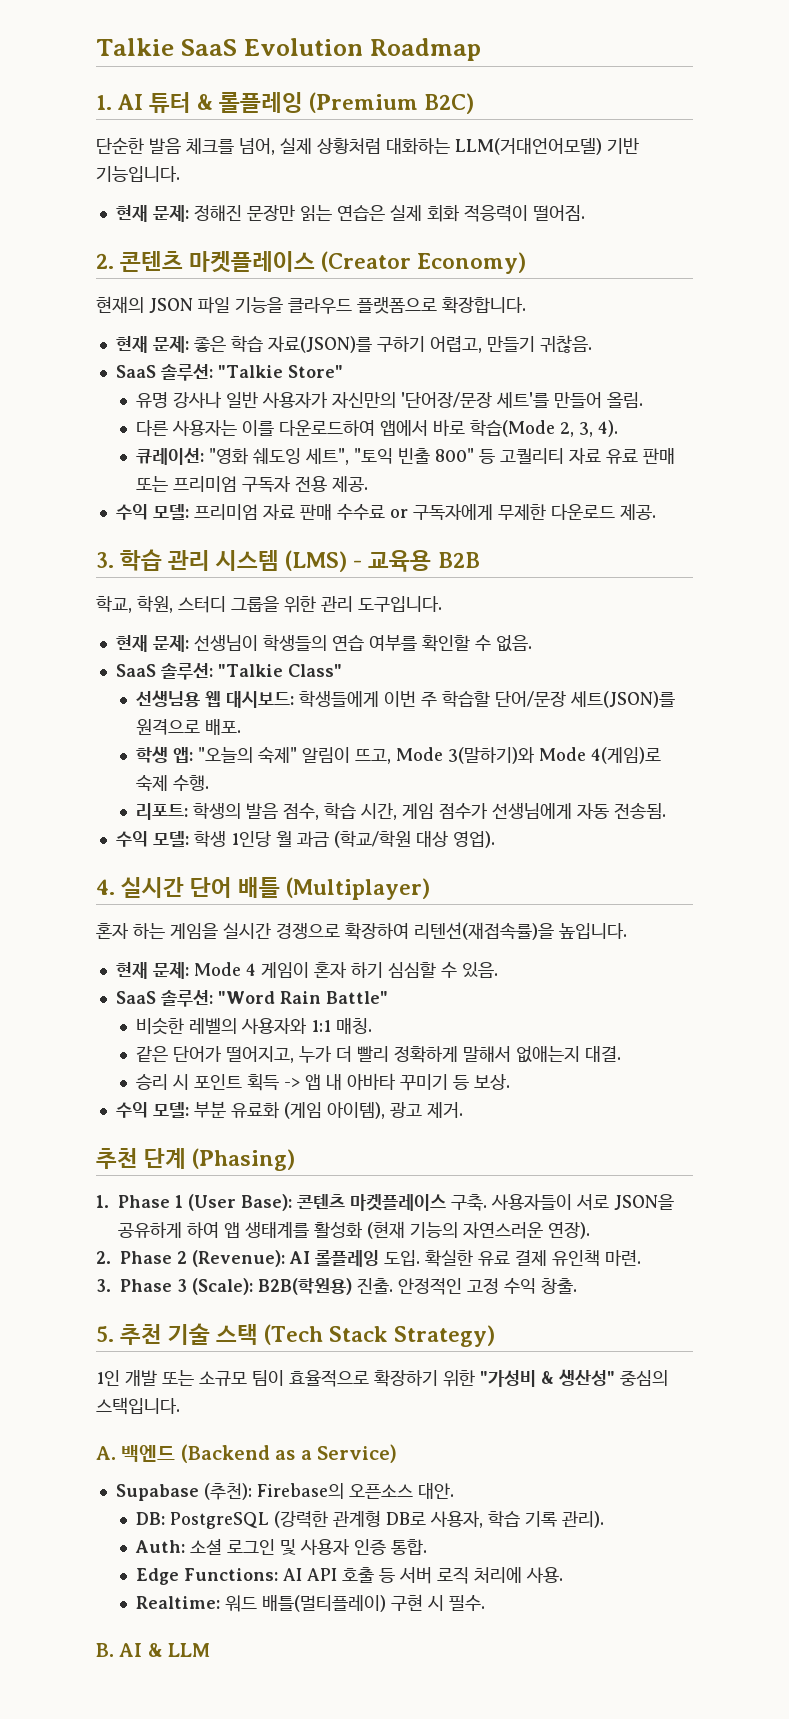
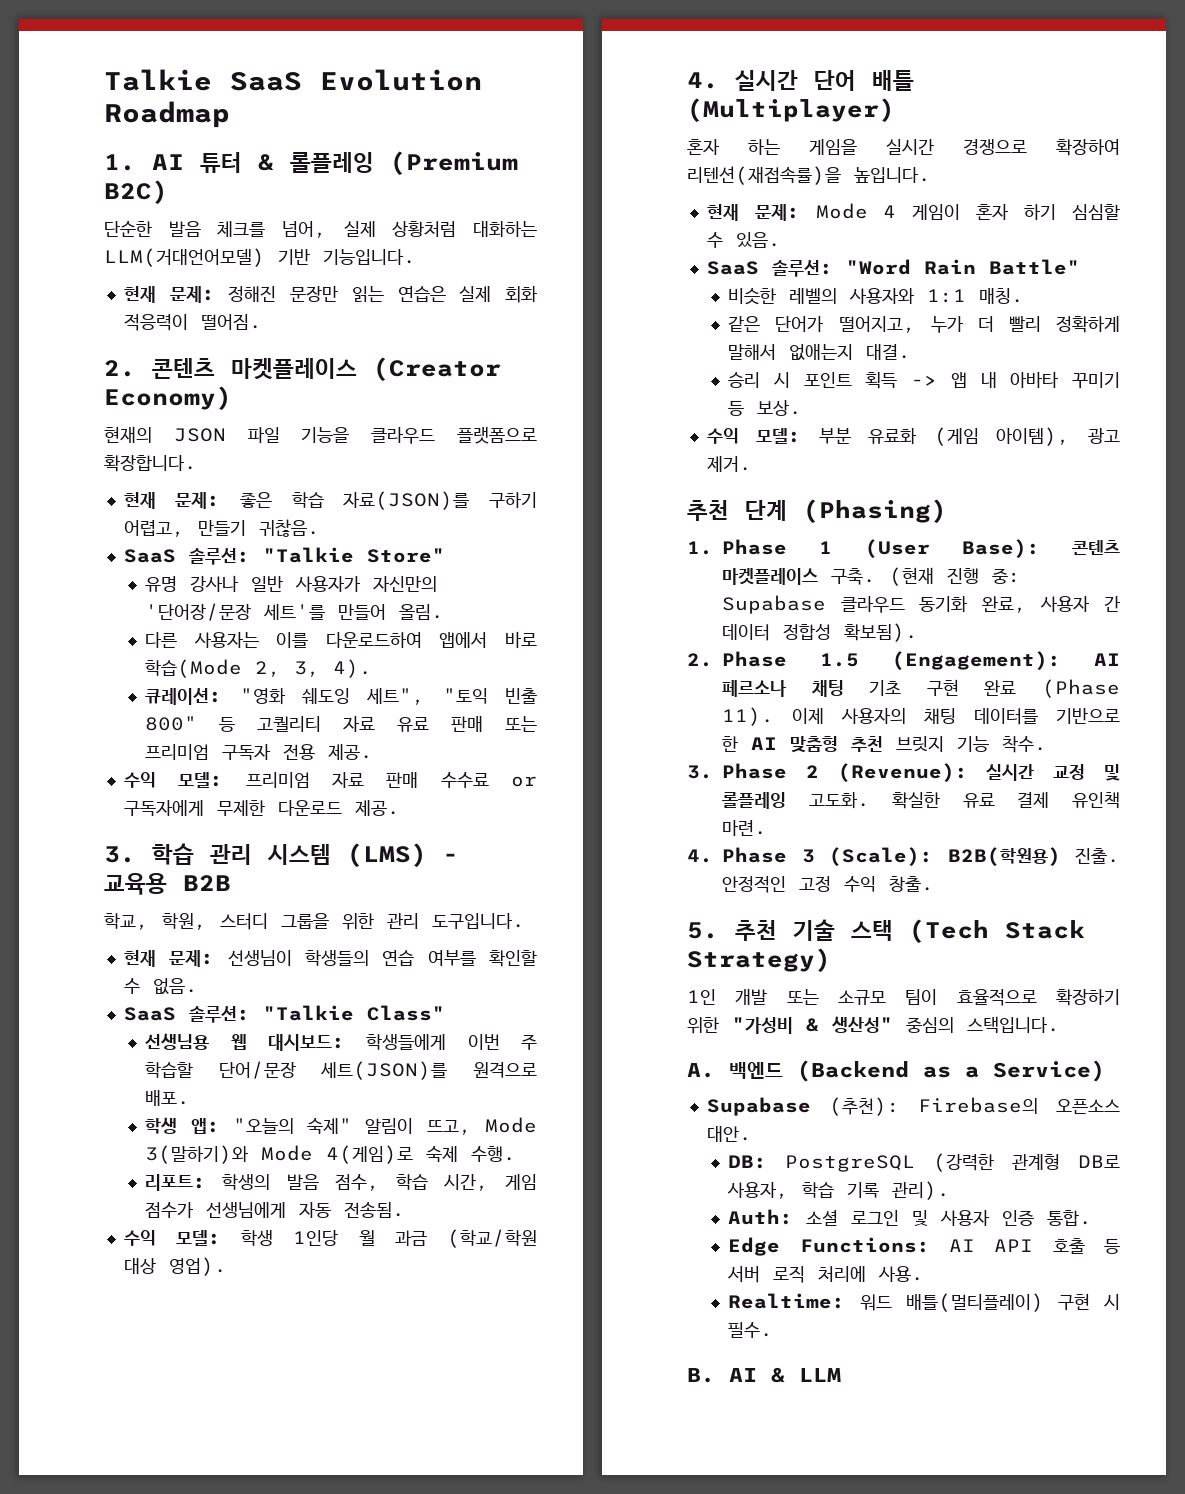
[491,1194,674,1210] [118,1221,590,1239] [96,1250,420,1267] 사용자들이 서로 JSON을 공유하게 하여 앱 생태계를 활성화 (현재 기능의 자연스러운 연장). // 2. Phase 2 (Revenue): AI 롤플레잉 도입. -> [889,567,1021,586] [722,595,1120,614] [722,623,918,642] [687,651,1120,670] [722,679,1120,698] [722,707,1120,726] [722,736,1047,753] [687,763,1120,782] [722,791,870,809] (현재 진행 중: Supabase 클라우드 동기화 완료, 사용자 간 데이터 정합성 확보됨). // 2. Phase 1.5 (Engagement): AI 페르소나 채팅 기초 구현 완료 (Phase 11). 이제 사용자의 채팅 데이터를 기반으로 한 AI 맞춤형 추천 브릿지 기능 착수. // 3. Phase 2 (Revenue): 실시간 교정 및 롤플레잉 고도화.
[96,1279,111,1292] 3. -> [687,849,713,863] 4.

